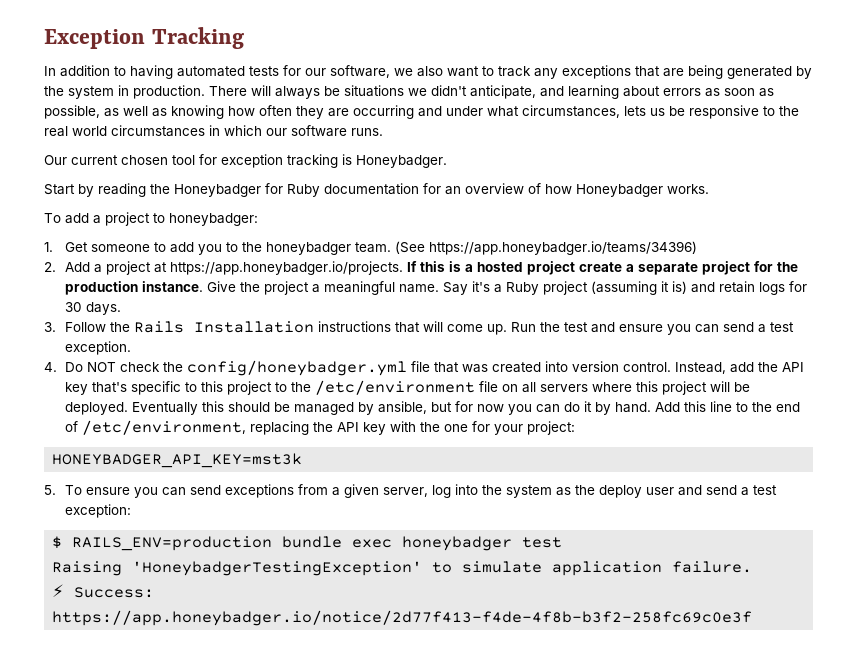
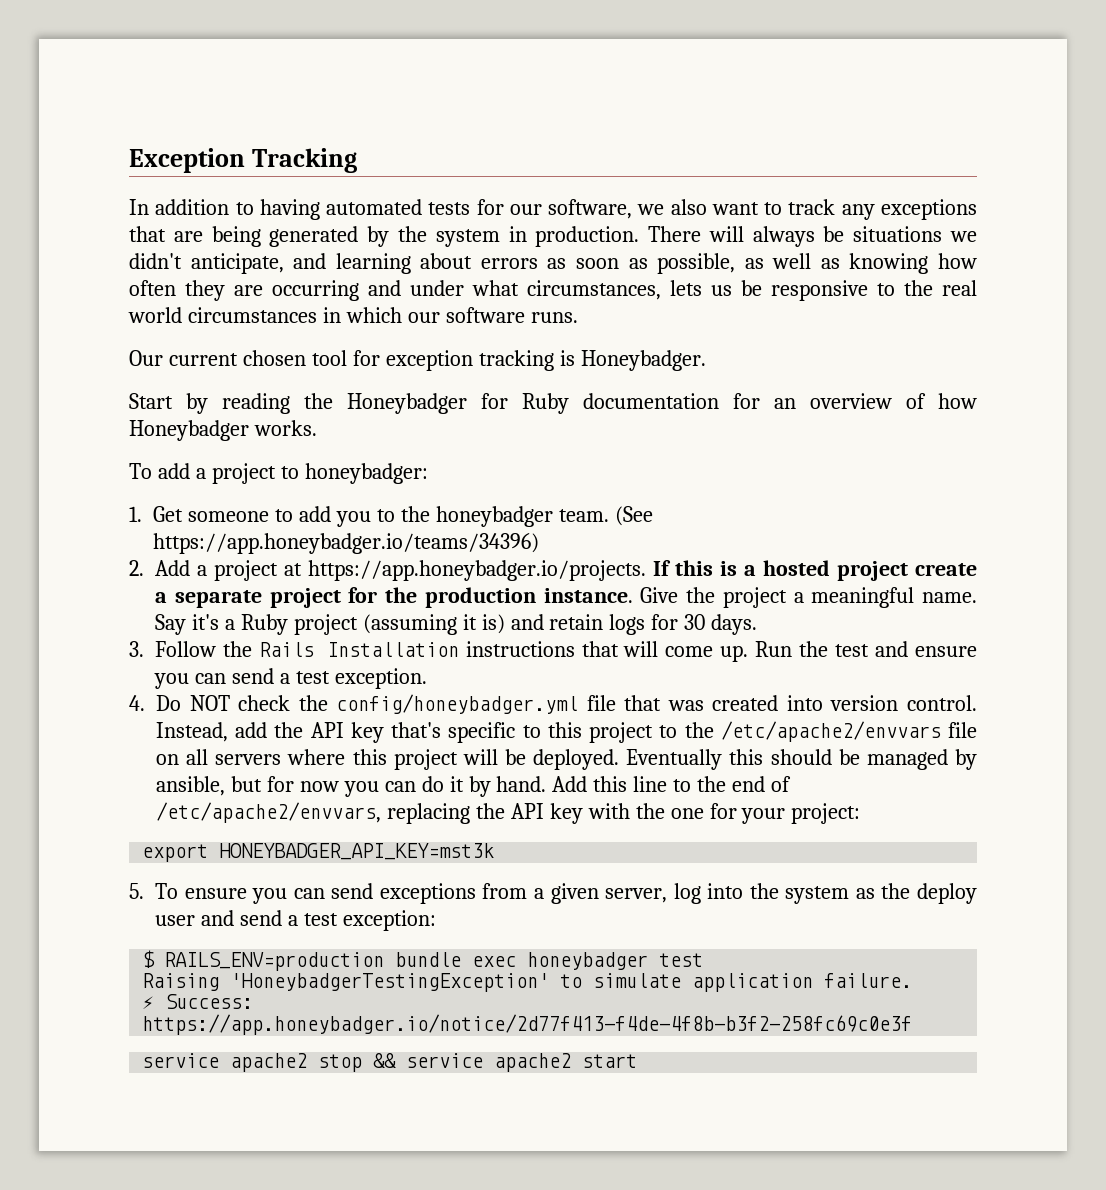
[314,380,475,395] /etc/environment -> [720,721,941,742] /etc/apache2/envvars
[81,420,246,435] /etc/environment, -> [156,802,381,823] /etc/apache2/envvars,
(575, 428) none -> [142,844,209,862] export
(753, 618) none -> [142,1053,638,1072] // service apache2 stop && service apache2 start

